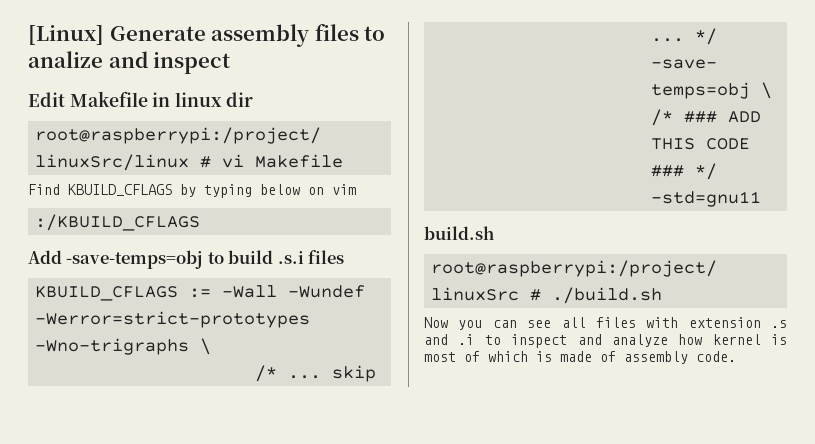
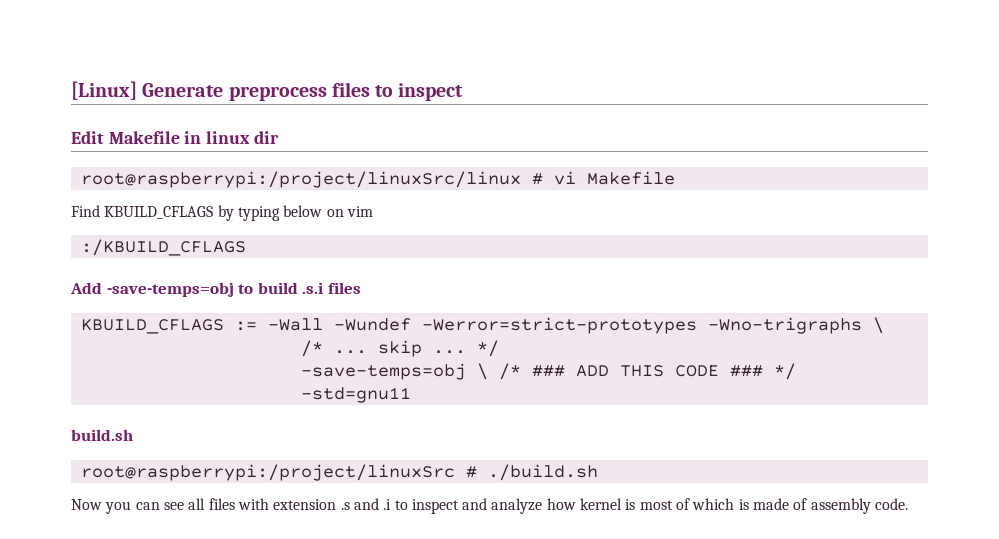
[211,24,310,47] assembly -> [228,86,327,101] preprocess
[28,51,148,68] analize and -> (394, 91) none

